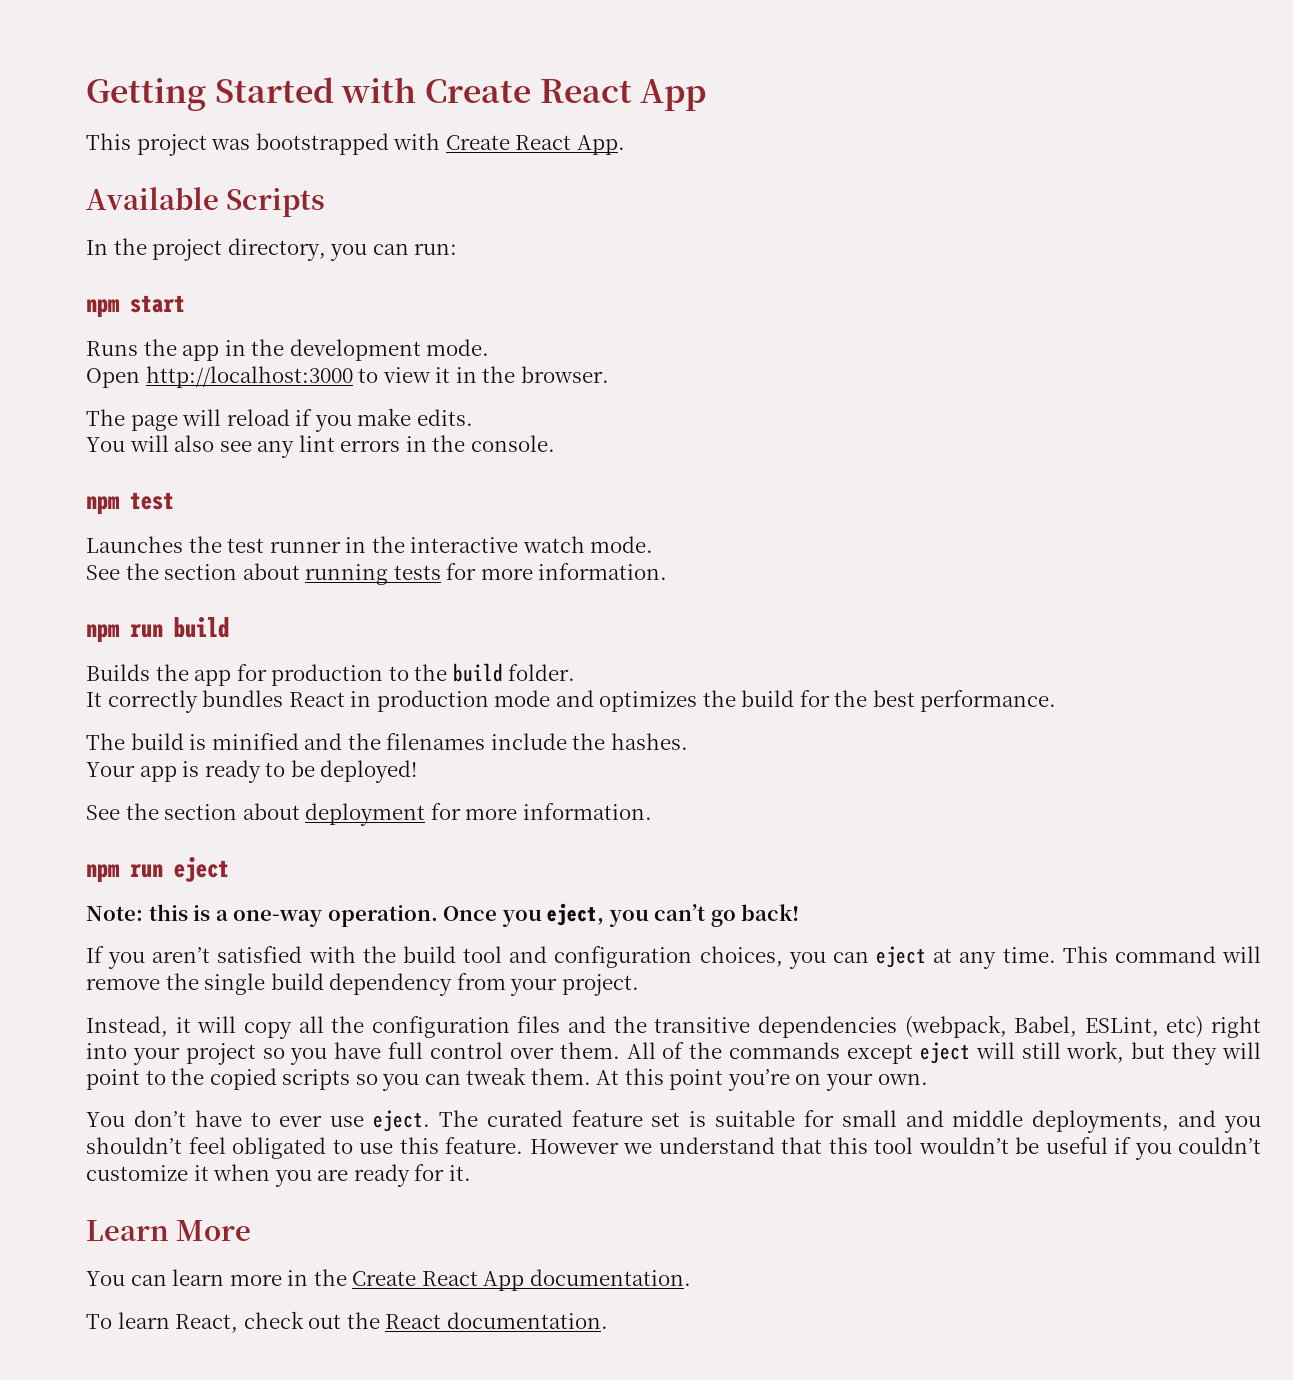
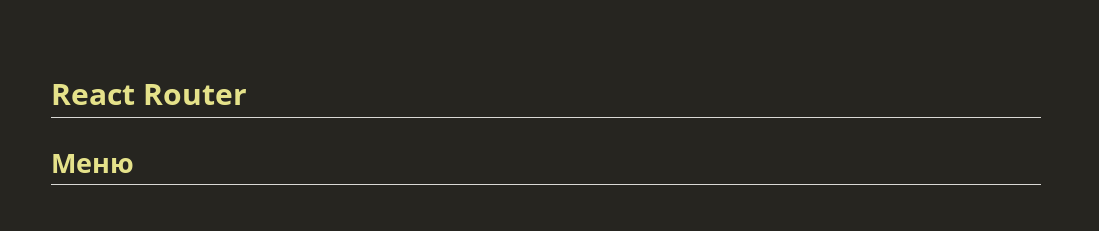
[86,77,707,111] [86,133,625,156] [86,187,326,217] [86,238,458,261] [86,295,185,317] [86,339,490,361] [86,366,609,388] [86,408,473,432] [86,435,555,458] [86,492,174,514] [86,536,654,553] [86,563,668,585] [86,617,229,642] [86,663,576,686] [86,690,1057,713] [86,733,688,750] [86,760,418,783] [86,803,652,826] [86,857,229,882] [86,903,800,927] [86,946,1261,969] [86,973,639,996] [86,1015,1261,1039] [86,1041,1262,1065] [86,1067,928,1091] [86,1110,1262,1133] [86,1137,1261,1160] [86,1164,471,1187] [86,1220,252,1241] [86,1269,691,1291] [86,1311,608,1333] Getting Started with Create React App // This project was bootstrapped with Create React App. // Available Scripts // In the project directory, you can run: // npm start // Runs the app in the development mode. // Open http://localhost:3000 to view it in the browser. // The page will reload if you make edits. // You will also see any lint errors in the console. // npm test // Launches the test runner in the interactive watch mode. // See the section about running tests for more information. // npm run build // Builds the app for production to the build folder. // It correctly bundles React in production mode and optimizes the build for the best performance. // The build is minified and the filenames include the hashes. // Your app is ready to be deployed! // See the section about deployment for more information. // npm run eject // Note: this is a one-way operation. Once you eject, you can’t go back! // If you aren’t satisfied with the build tool and configuration choices, you can eject at any time. This command will remove the single build dependency from your project. // Instead, it will copy all the configuration files and the transitive dependencies (webpack, Babel, ESLint, etc) right into your project so you have full control over them. All of the commands except eject will still work, but they will point to the copied scripts so you can tweak them. At this point you’re on your own. // You don’t have to ever use eject. The curated feature set is suitable for small and middle deployments, and you shouldn’t feel obligated to use this feature. However we understand that this tool wouldn’t be useful if you couldn’t customize it when you are ready for it. // Learn More // You can learn more in the Create React App documentation. // To learn React, check out the React documentation. -> [51,84,247,105] [51,154,134,173] React Router // Меню

